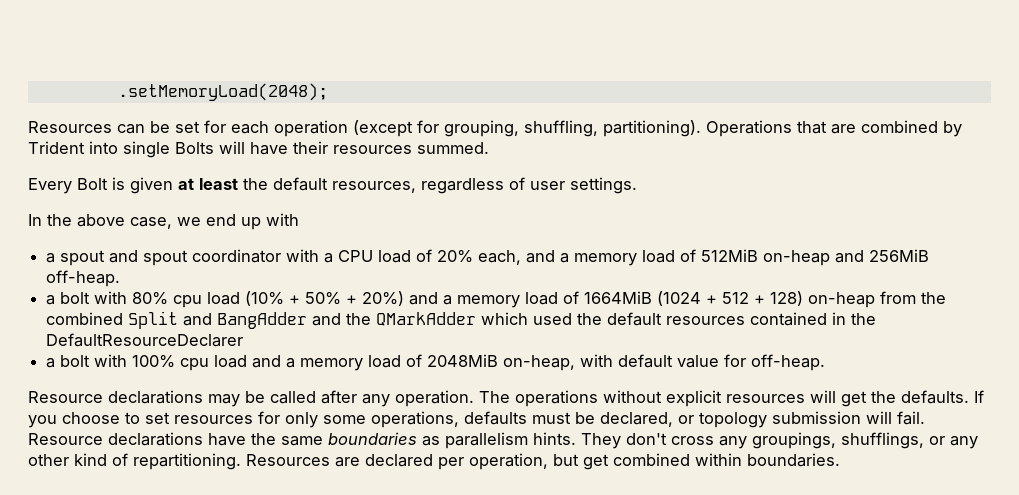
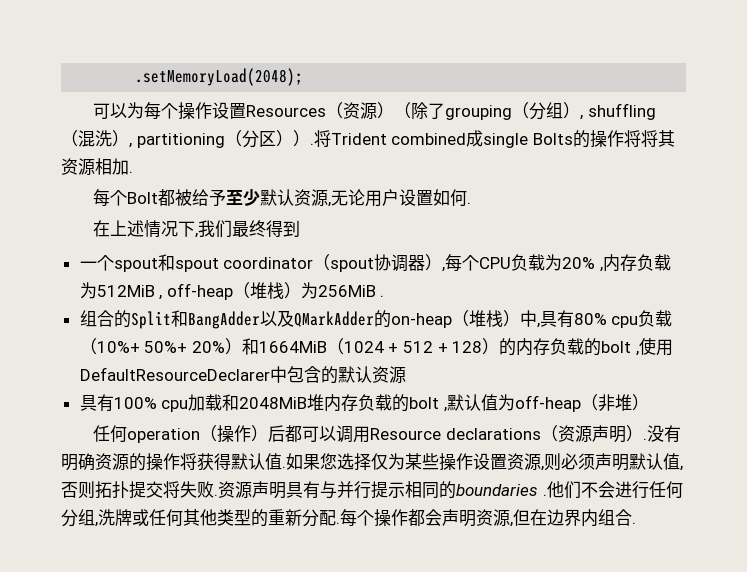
[28,120,962,137] [28,141,489,158] [28,177,637,194] [28,213,299,230] [46,249,930,266] [46,270,121,287] [46,291,947,308] [46,311,877,329] [46,333,244,347] [46,354,826,371] [28,390,984,407] [28,411,925,428] [28,432,978,449] [28,453,840,470] Resources can be set for each operation (except for grouping, shuffling, partitioning). Operations that are combined by Trident into single Bolts will have their resources summed. // Every Bolt is given at least the default resources, regardless of user settings. // In the above case, we end up with // a spout and spout coordinator with a CPU load of 20% each, and a memory load of 512MiB on-heap and 256MiB off-heap. // a bolt with 80% cpu load (10% + 50% + 20%) and a memory load of 1664MiB (1024 + 512 + 128) on-heap from the combined Split and BangAdder and the QMarkAdder which used the default resources contained in the DefaultResourceDeclarer // a bolt with 100% cpu load and a memory load of 2048MiB on-heap, with default value for off-heap. // Resource declarations may be called after any operation. The operations without explicit resources will get the defaults. If you choose to set resources for only some operations, defaults must be declared, or topology submission will fail. Resource declarations have the same boundaries as parallelism hints. They don't cross any groupings, shufflings, or any other kind of repartitioning. Resources are declared per operation, but get combined within boundaries. -> [93,102,656,120] [61,130,675,148] [61,158,133,176] [93,189,472,207] [93,220,301,238] [79,254,671,272] [79,282,385,300] [79,310,673,329] [79,337,673,356] [79,366,406,384] [79,394,649,412] [93,425,681,443] [61,453,683,471] [61,481,683,499] [61,509,636,527] 可以为每个操作设置Resources（资源）（除了grouping（分组）, shuffling（混洗）, partitioning（分区））.将Trident combined成single Bolts的操作将将其资源相加. // 每个Bolt都被给予至少默认资源,无论用户设置如何. // 在上述情况下,我们最终得到 // 一个spout和spout coordinator（spout协调器）,每个CPU负载为20% ,内存负载为512MiB , off-heap（堆栈）为256MiB . // 组合的Split和BangAdder以及QMarkAdder的on-heap（堆栈）中,具有80% cpu负载（10%+ 50%+ 20%）和1664MiB（1024 + 512 + 128）的内存负载的bolt ,使用DefaultResourceDeclarer中包含的默认资源 // 具有100% cpu加载和2048MiB堆内存负载的bolt ,默认值为off-heap（非堆） // 任何operation（操作）后都可以调用Resource declarations（资源声明）.没有明确资源的操作将获得默认值.如果您选择仅为某些操作设置资源,则必须声明默认值,否则拓扑提交将失败.资源声明具有与并行提示相同的boundaries .他们不会进行任何分组,洗牌或任何其他类型的重新分配.每个操作都会声明资源,但在边界内组合.

